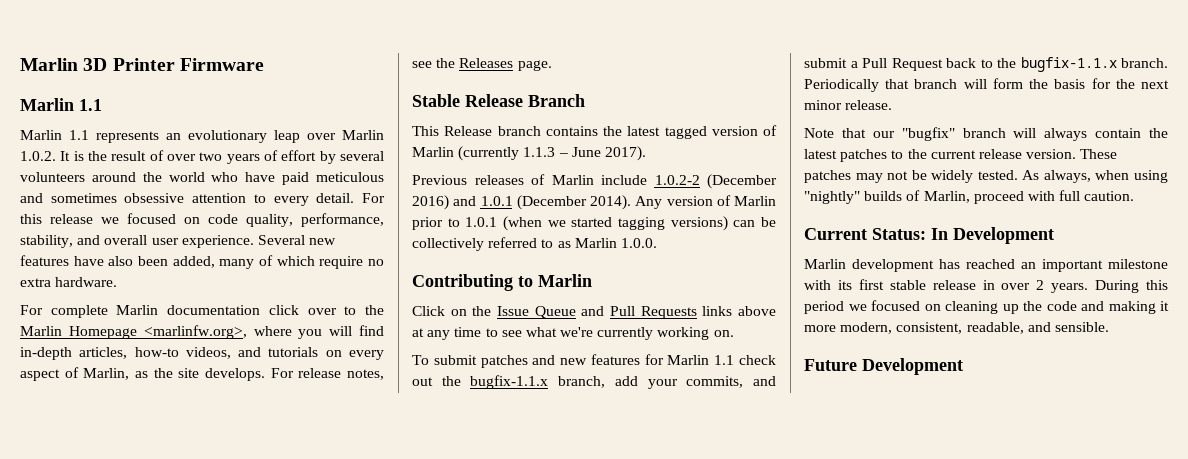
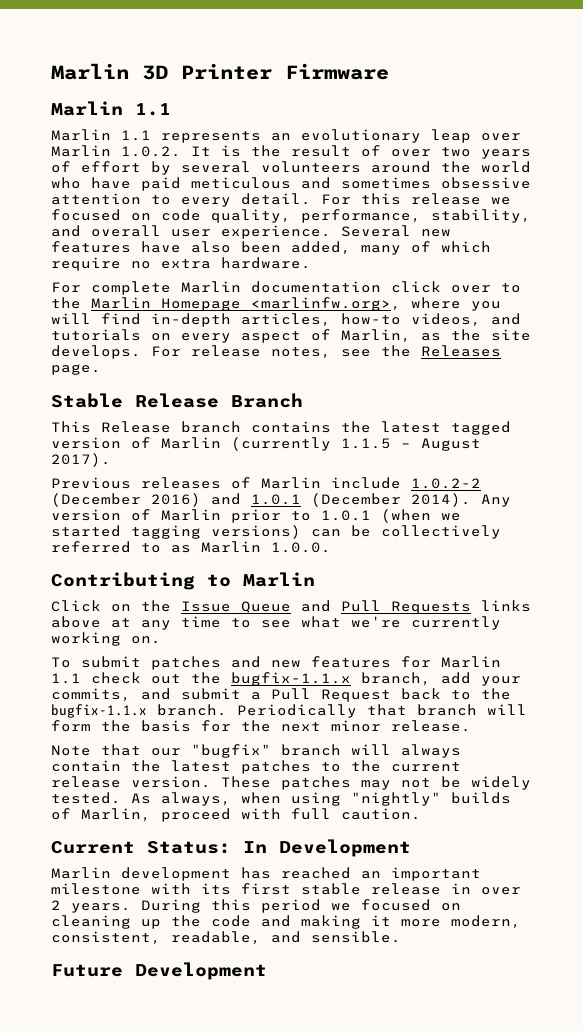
[523,147,601,157] 1.1.3 – June -> [341,438,481,451] 1.1.5 – August

